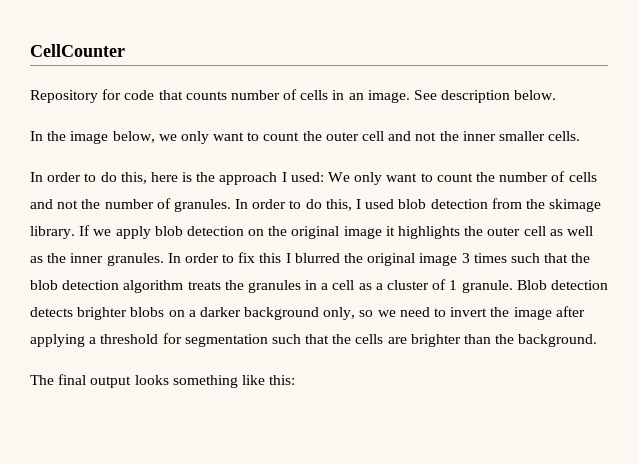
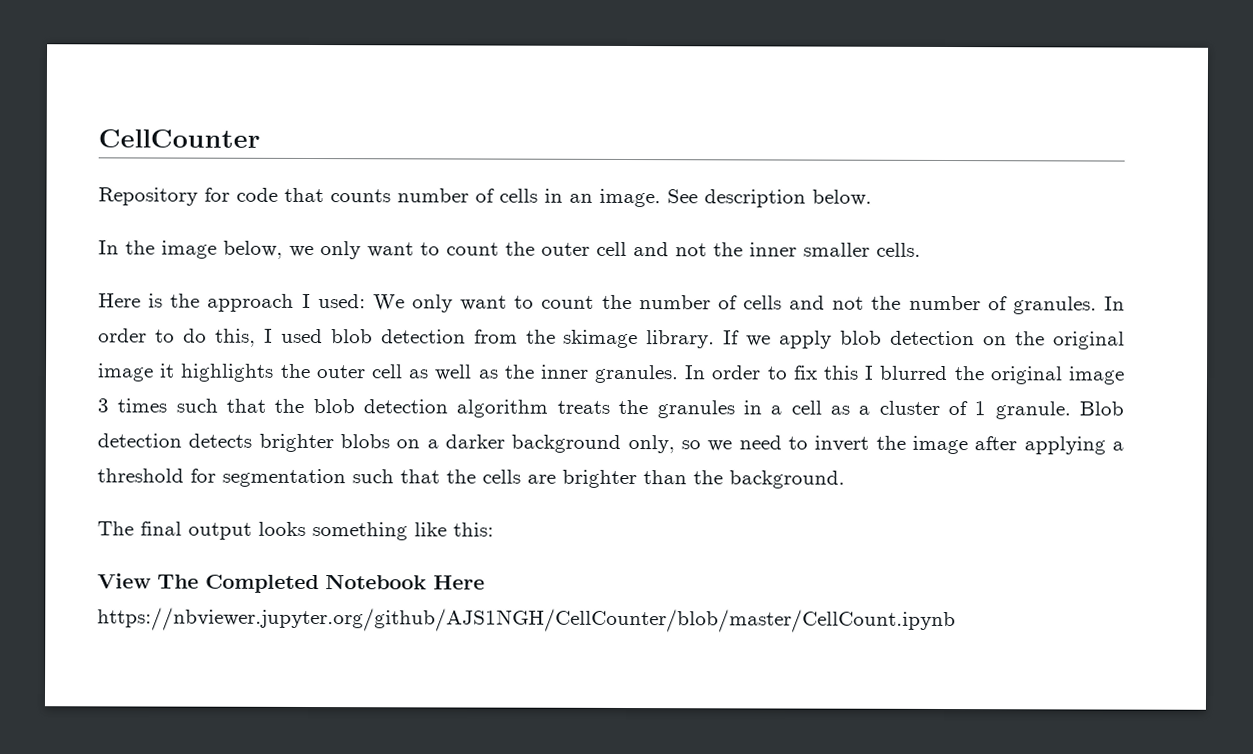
[30,172,178,184] In order to do this, here -> [98,293,141,308] Here
(296, 380) none -> [97,573,485,594] [97,607,956,634] // View The Completed Notebook Here https://nbviewer.jupyter.org/github/AJS1NGH/CellCounter/blob/master/CellCount.ipynb

